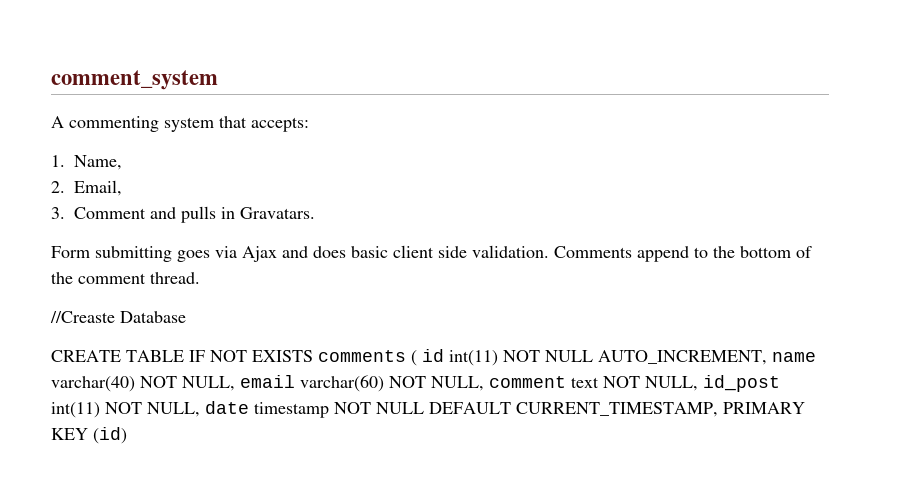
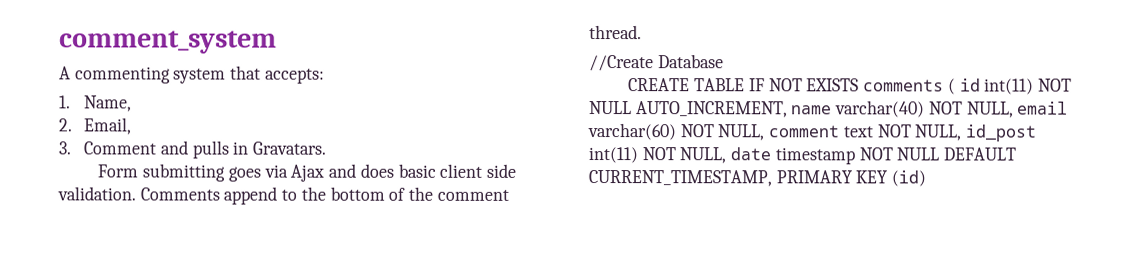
[50,311,115,323] //Creaste -> [589,55,654,72] //Create

